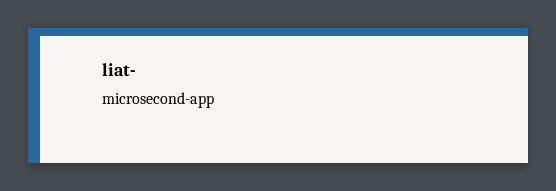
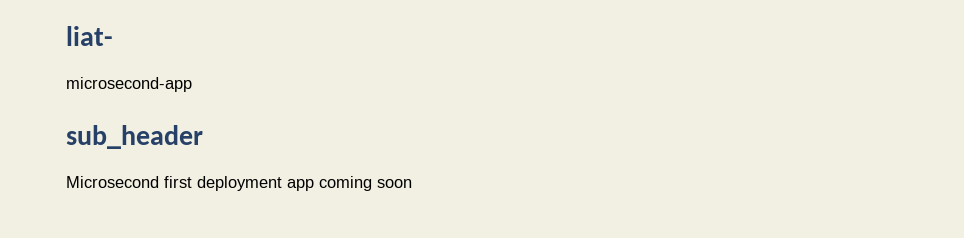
(214, 100) none -> [66,125,203,149] [66,176,412,191] // sub_header // Microsecond first deployment app coming soon

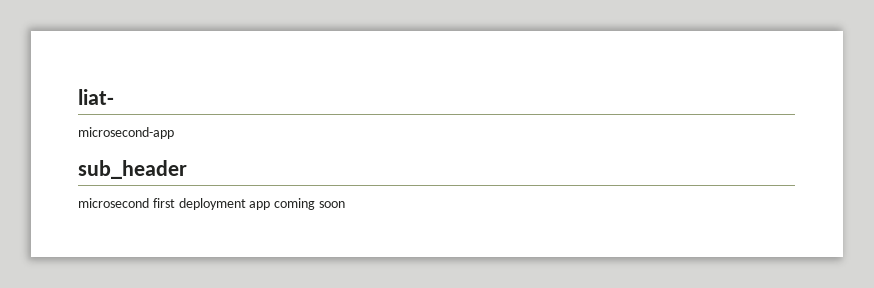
[66,176,159,188] Microsecond -> [78,198,149,208] microsecond

